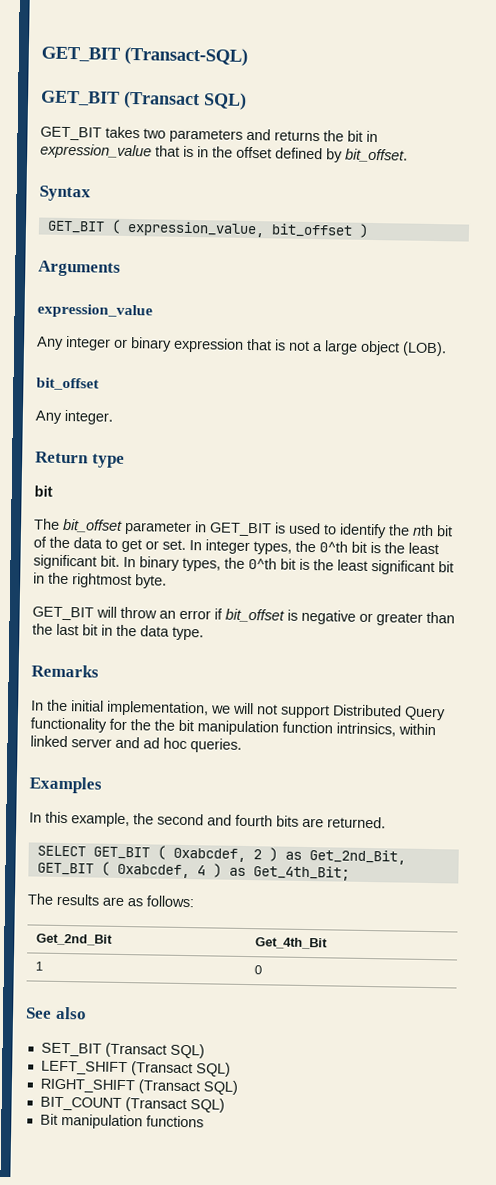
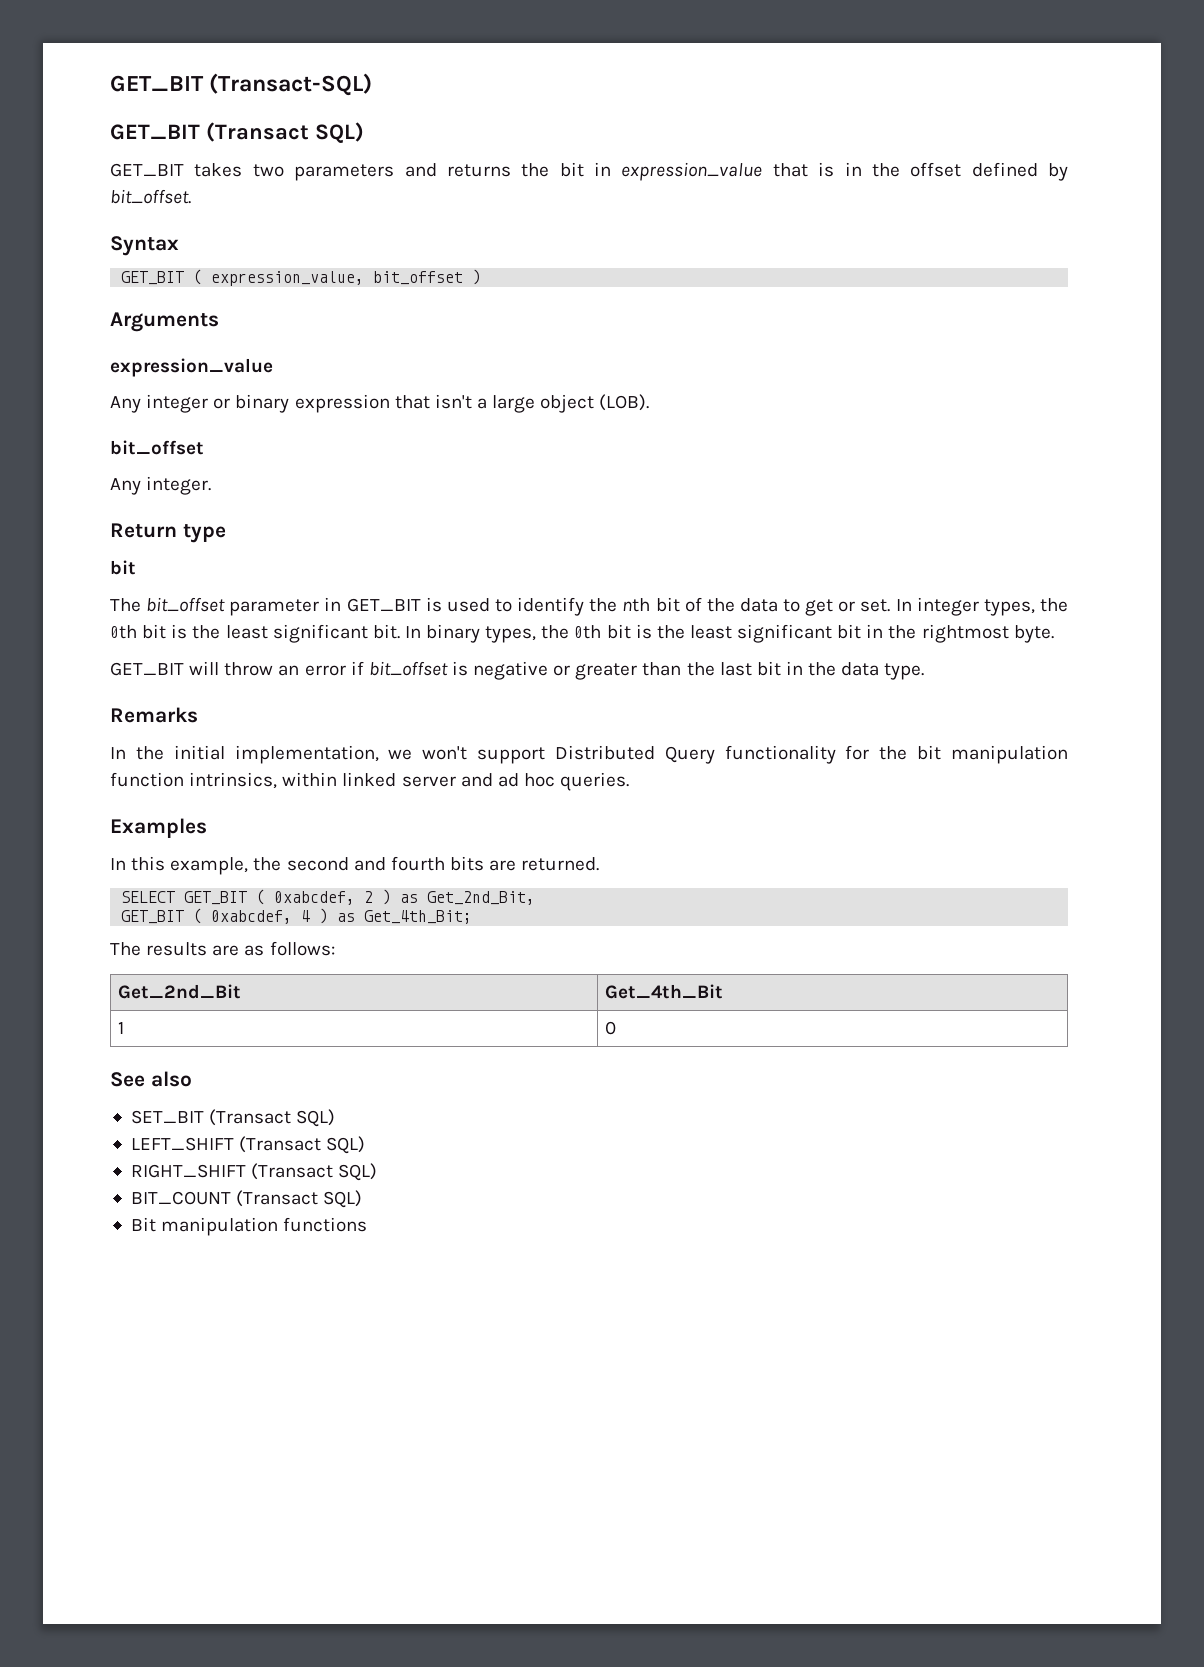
[274,339,310,351] is not -> [434,394,472,409] isn't
[319,541,348,553] 0^th -> [110,625,137,639] 0th
[248,558,277,570] 0^th -> [574,625,602,639] 0th
[233,702,278,715] will not -> [422,746,468,760] won't
[154,719,175,731] the -> (908, 753) none

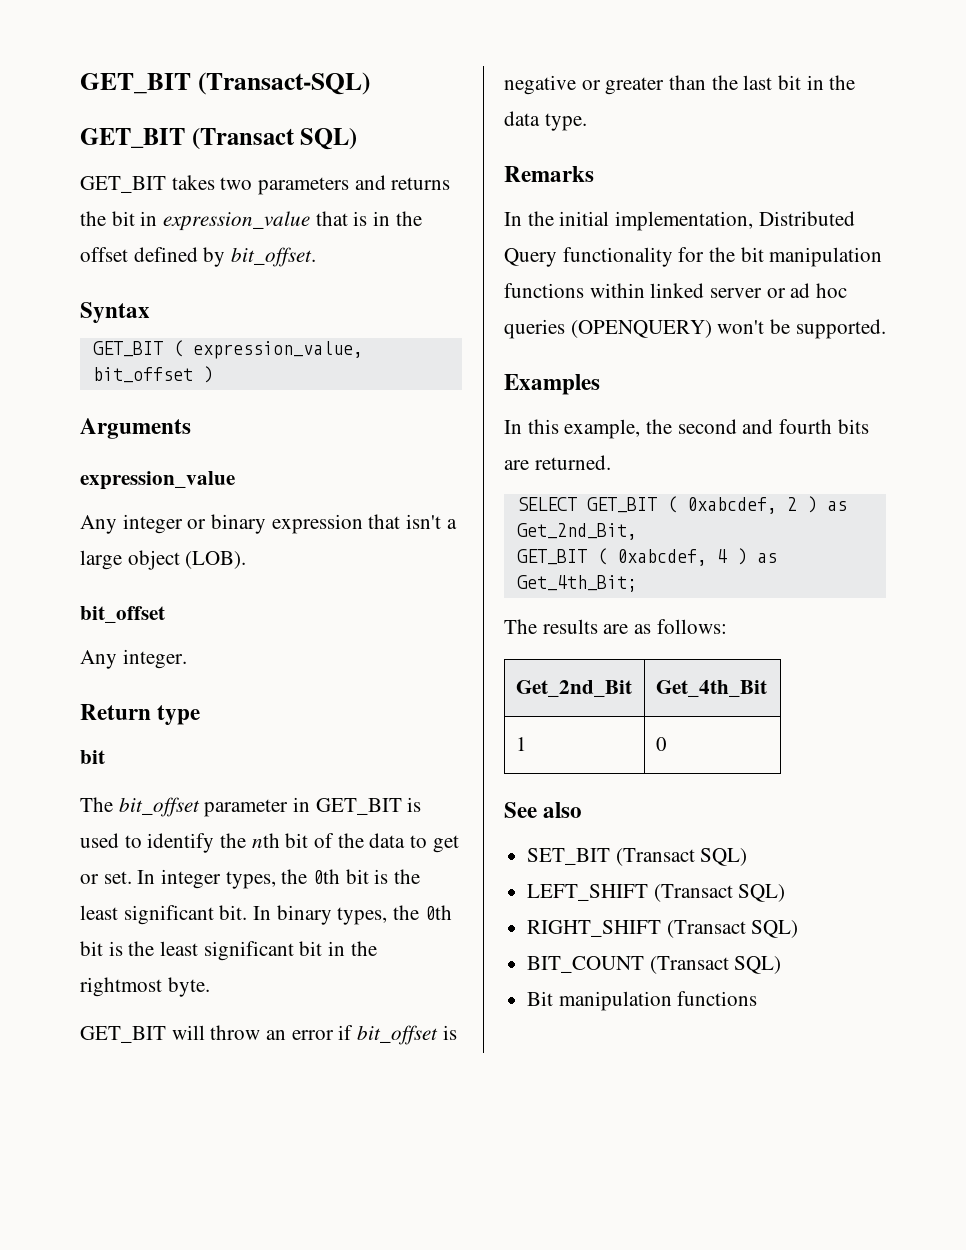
[388,746,546,764] we won't support -> (754, 221) none
[110,772,278,789] function intrinsics, -> [504,283,584,298] functions
[460,773,493,787] and -> [766,288,786,298] or
[560,772,630,791] queries. -> [504,319,886,339] queries (OPENQUERY) won't be supported.

